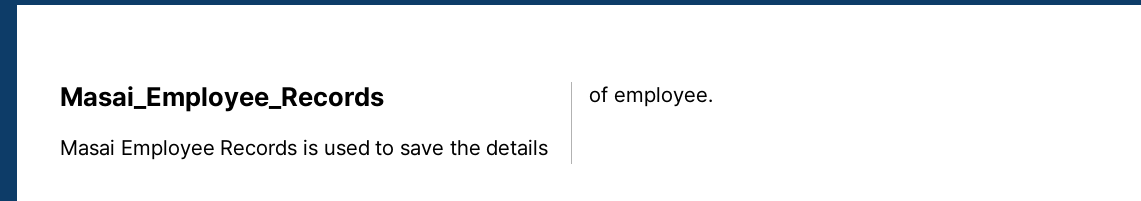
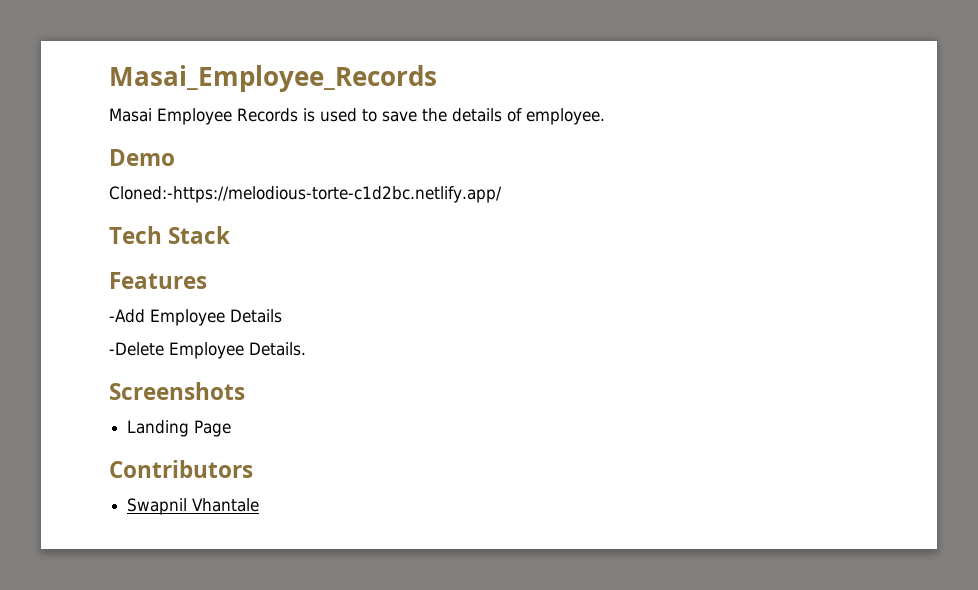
(713, 97) none -> [109,149,175,166] [109,186,502,203] [109,226,231,244] [109,272,207,289] [109,309,282,326] [109,342,306,359] [109,382,245,400] [127,420,232,437] [109,460,253,478] [127,498,260,515] // Demo // Cloned:-https://melodious-torte-c1d2bc.netlify.app/ // Tech Stack // Features // -Add Employee Details // -Delete Employee Details. // Screenshots // Landing Page // Contributors // Swapnil Vhantale

